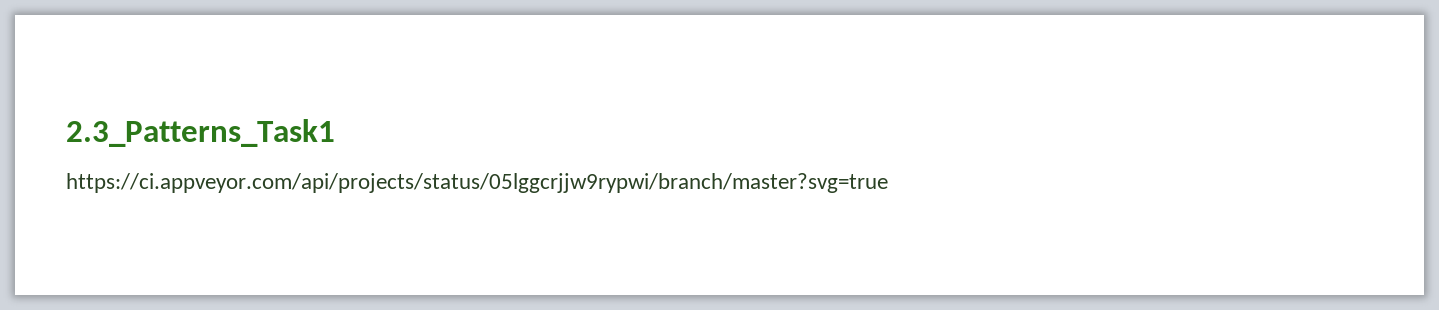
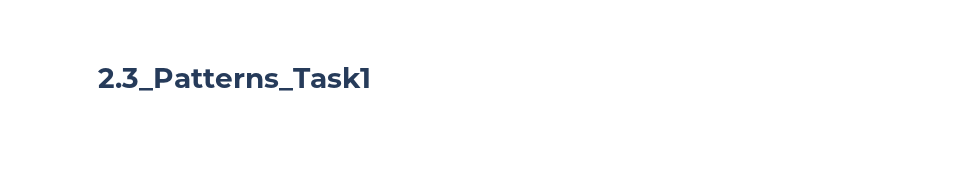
[66,173,888,193] // https://ci.appveyor.com/api/projects/status/05lggcrjjw9rypwi/branch/master?svg=true -> (371, 79) none

